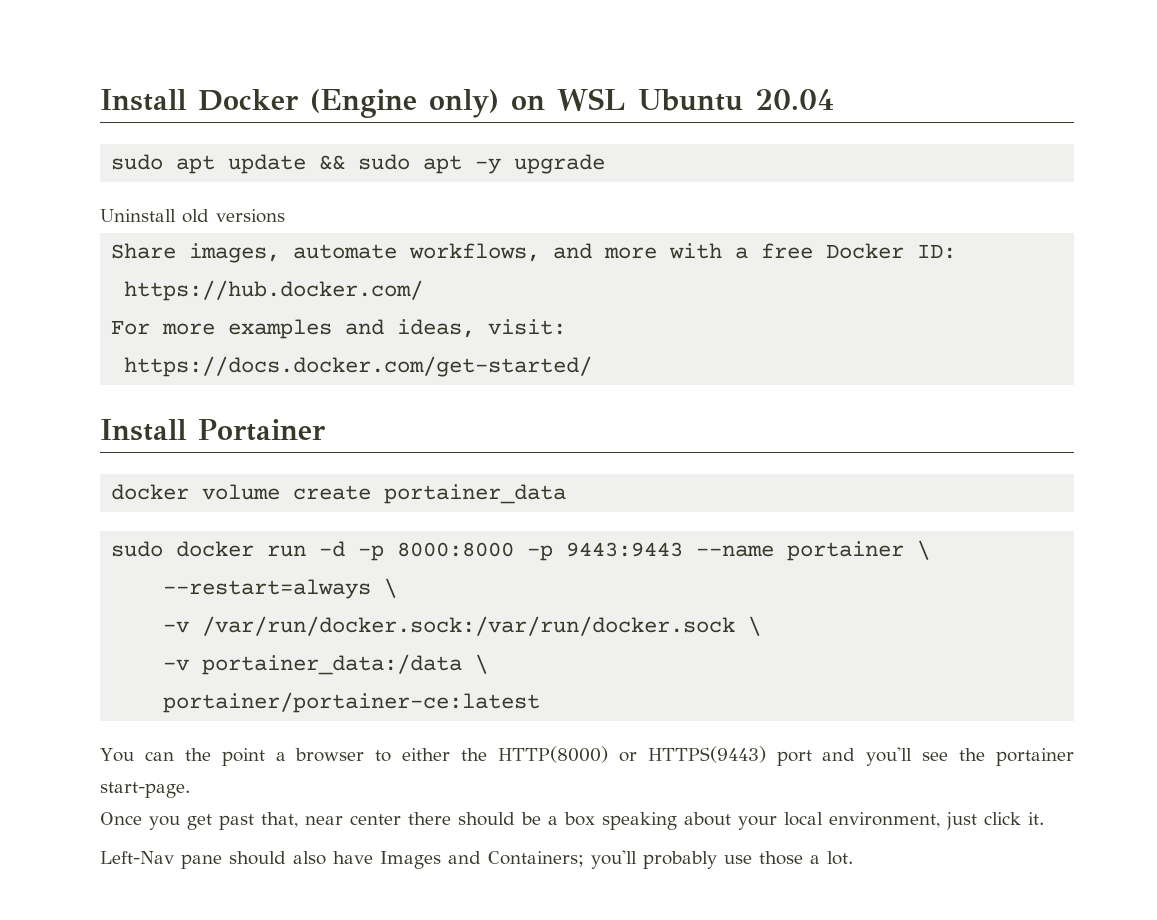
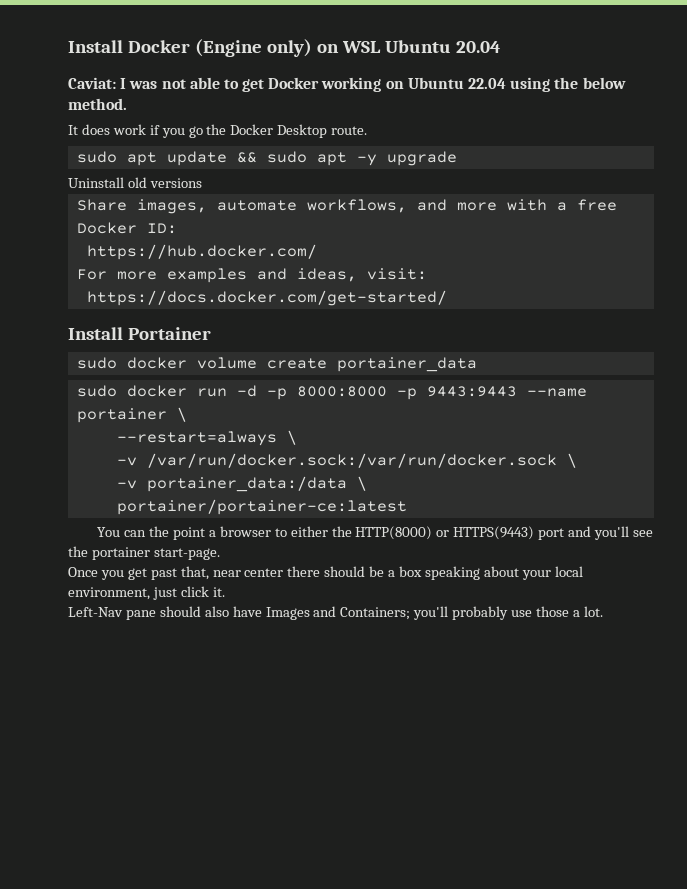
(834, 99) none -> [68,77,626,92] [68,98,127,110] [68,124,368,138] // Caviat: I was not able to get Docker working on Ubuntu 22.04 using the below method. // It does work if you go the Docker Desktop route.
(326, 430) none -> [76,357,117,369] sudo

